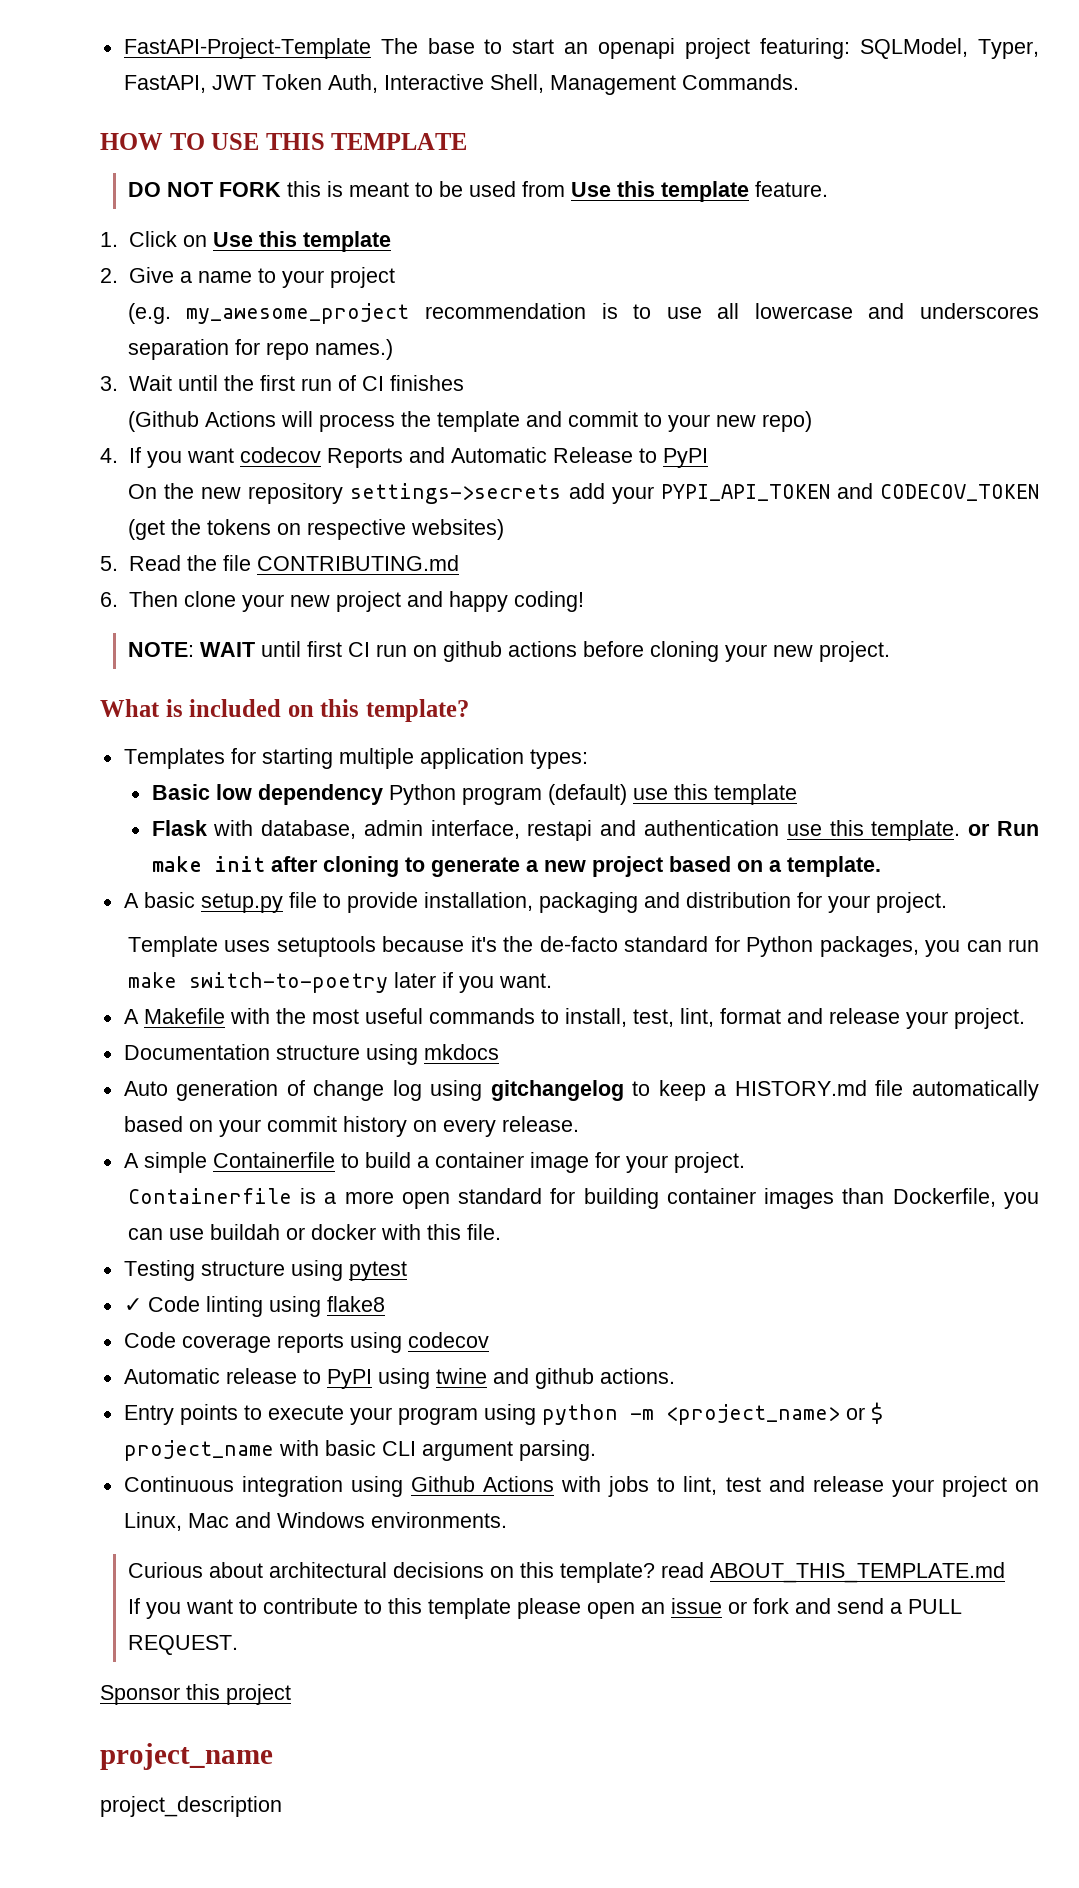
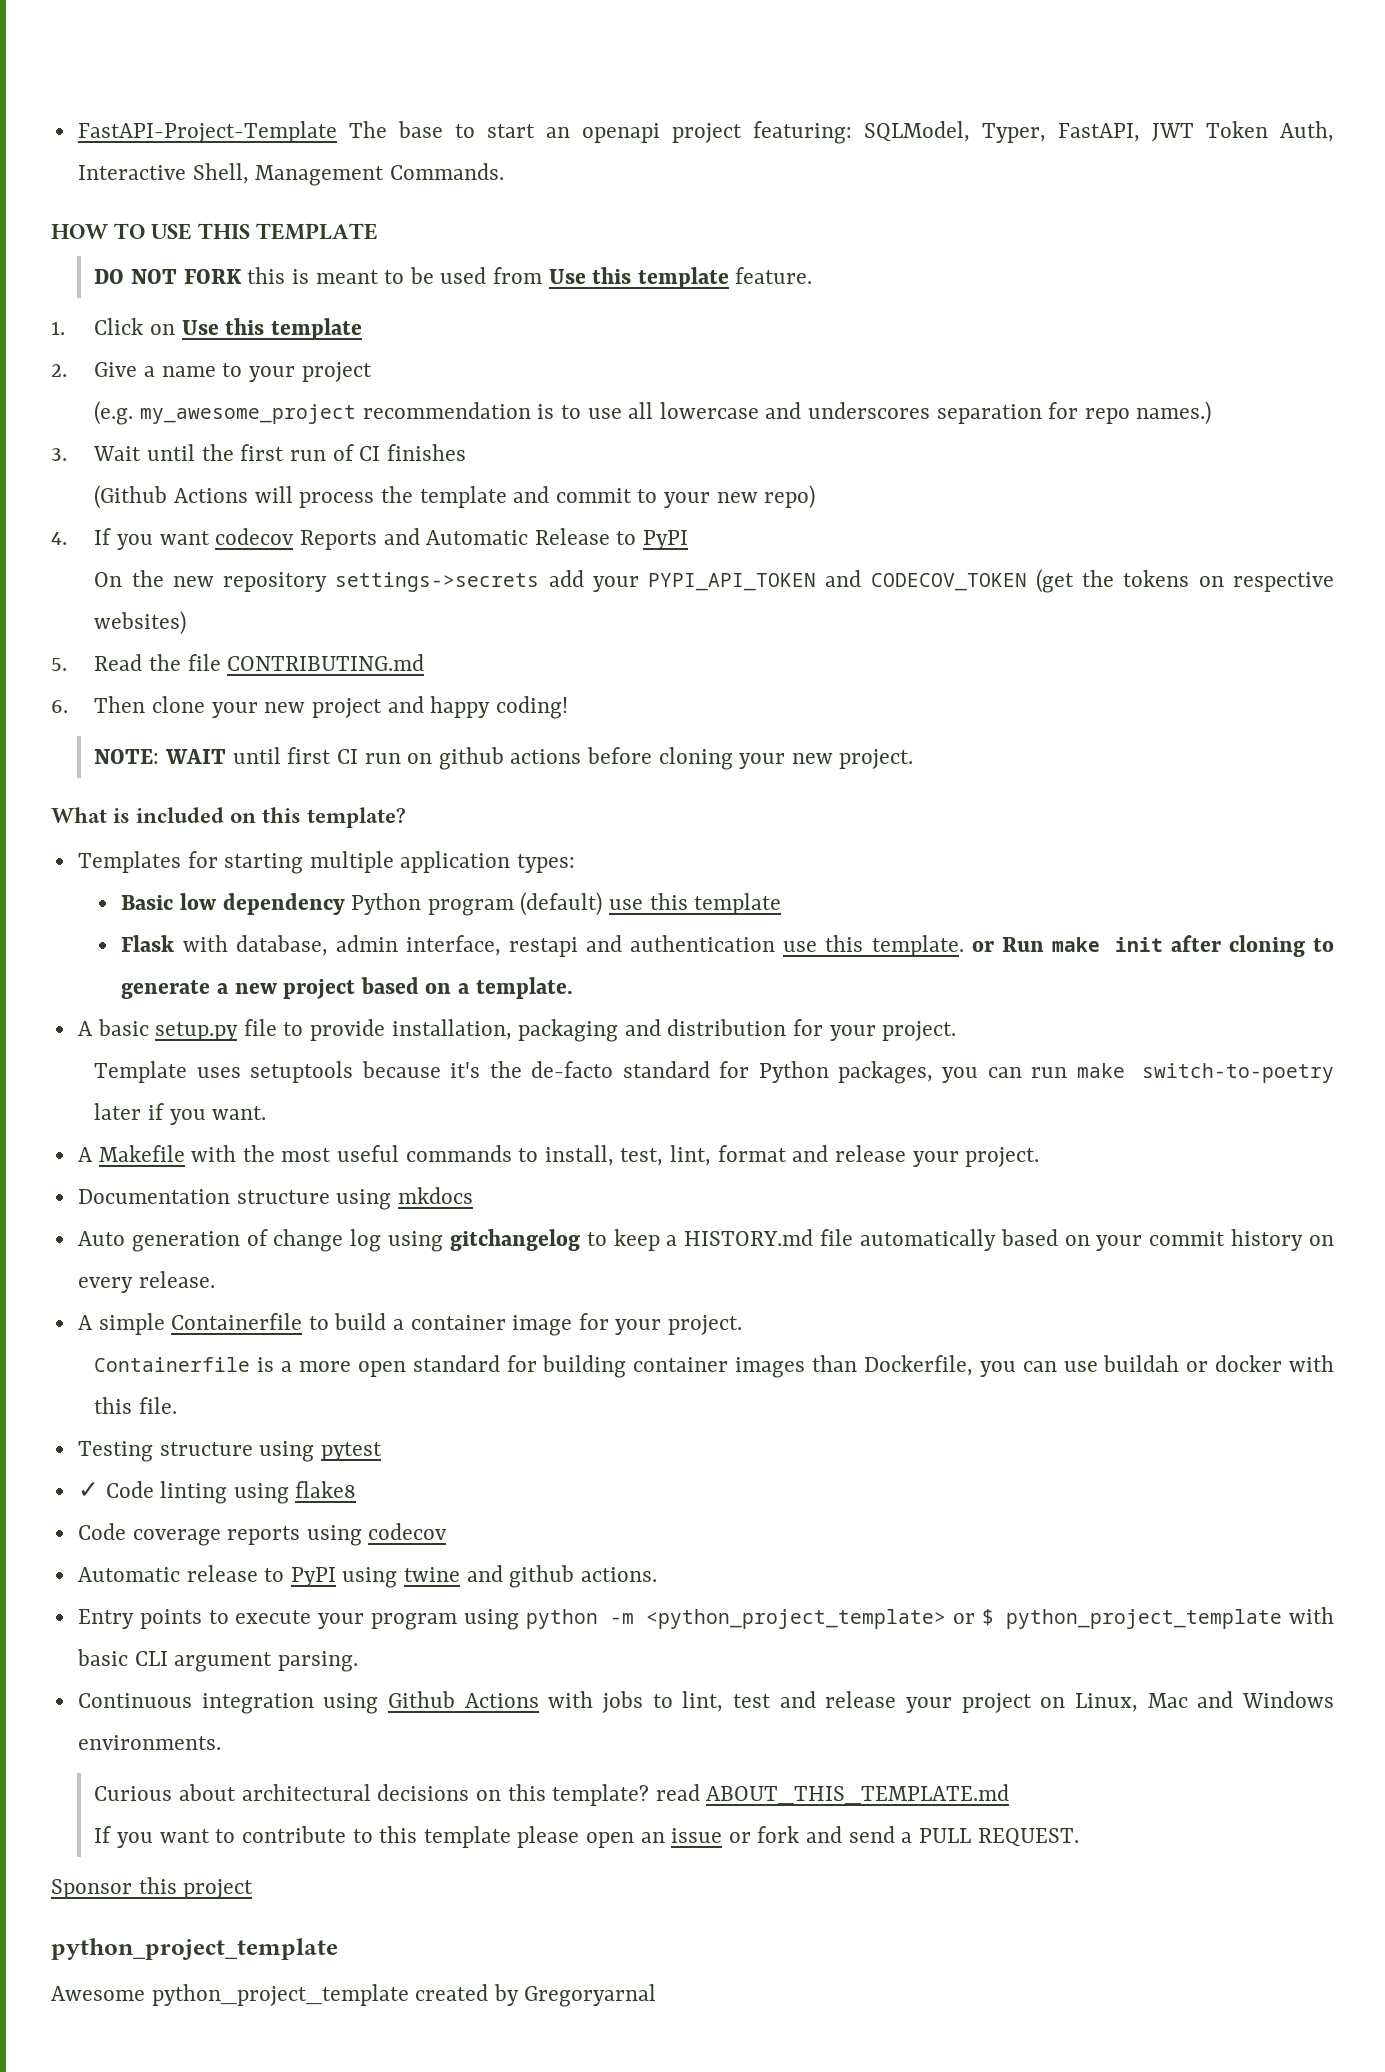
[665,1404,840,1425] <project_name> -> [646,1609,947,1629] <python_project_template>
[123,1440,274,1461] project_name -> [1006,1609,1283,1629] python_project_template
[100,1743,273,1770] [100,1796,282,1817] project_name // project_description -> [51,1938,338,1960] [51,1984,657,2007] python_project_template // Awesome python_project_template created by Gregoryarnal

